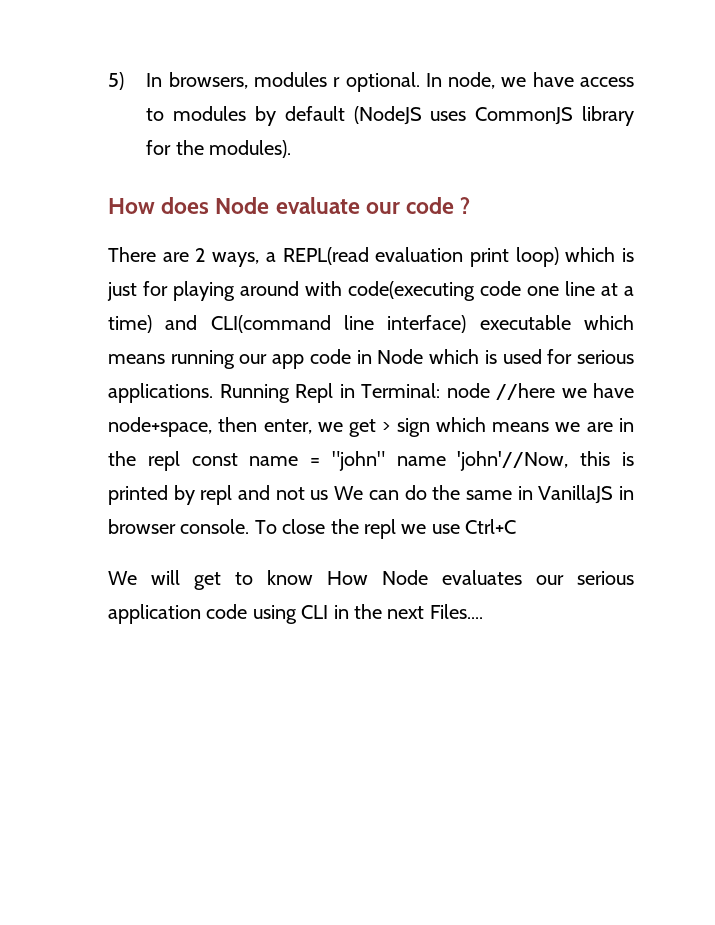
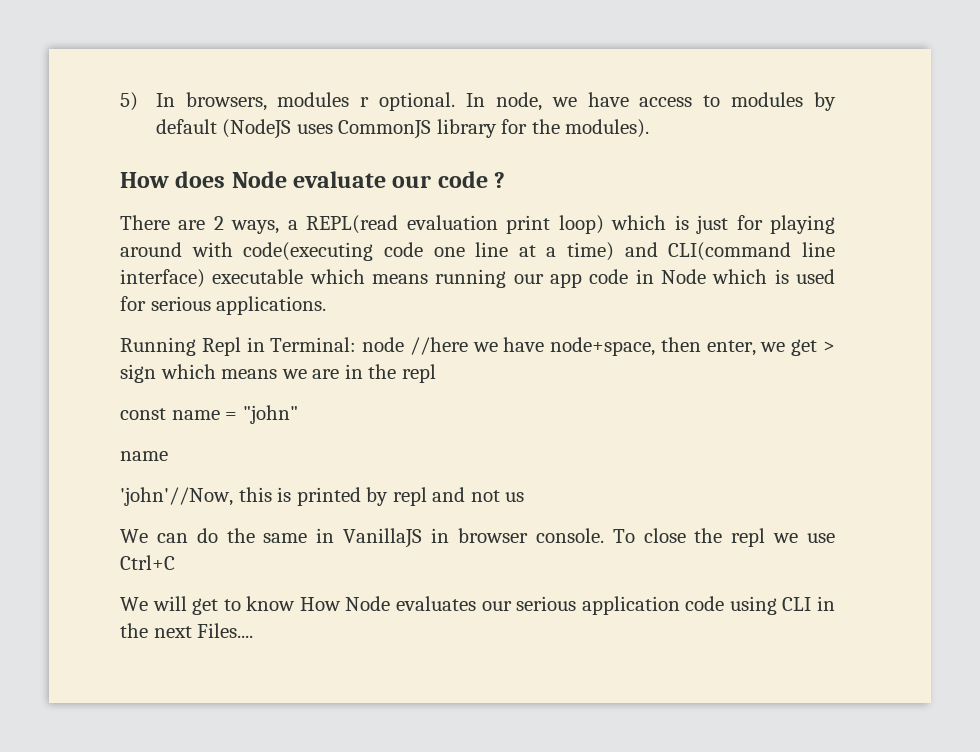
(213, 393) none -> (327, 305) //
(180, 461) none -> (436, 373) //
[396,456,446,466] name -> [120,451,168,461] // name //
(329, 495) none -> (525, 497) //

